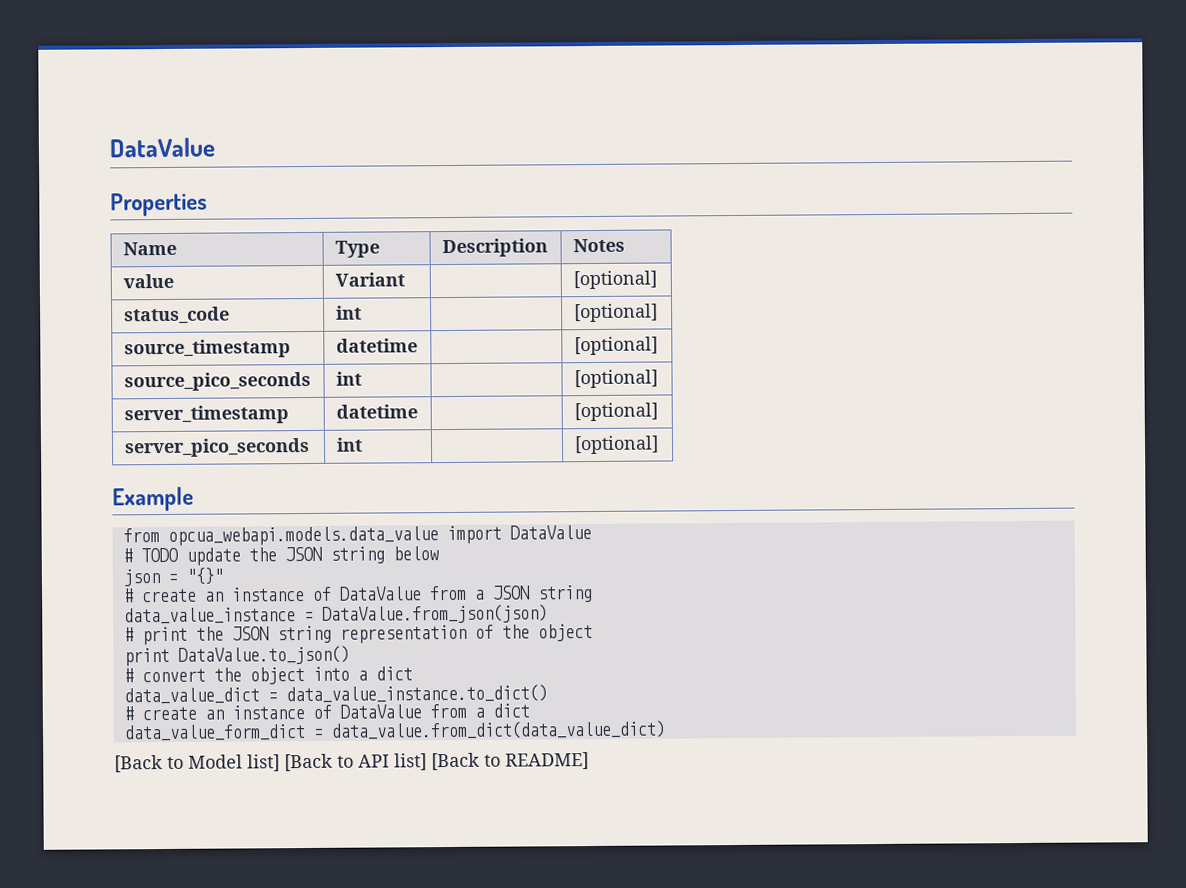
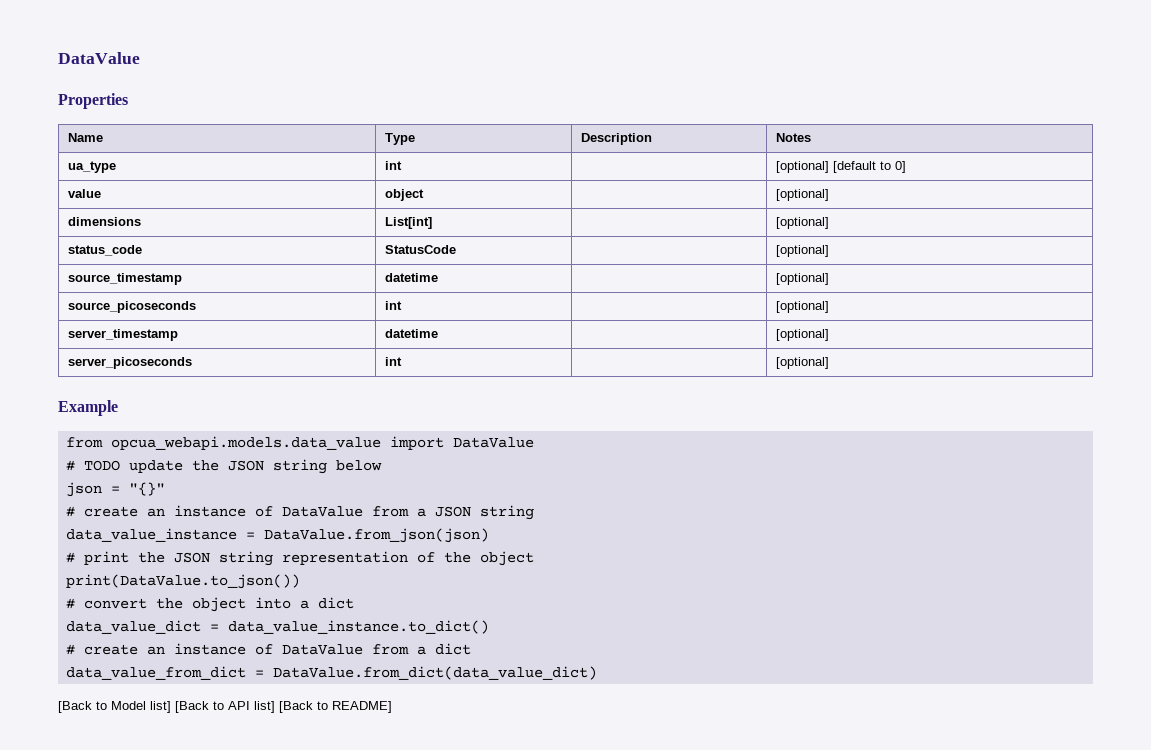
[122,273,174,289] [334,272,405,287] value | Variant -> [67,161,116,173] [384,161,402,170] [775,161,906,173] [67,189,101,198] [384,189,424,201] [775,189,829,201] [67,217,141,226] [384,217,432,229] ua_type | int | | [optional] [default to 0] // value | object | | [optional] // dimensions | List[int]
[335,305,362,320] int -> [384,245,456,254] StatusCode
[123,371,311,392] source_pico_seconds -> [67,301,196,313] source_picoseconds
[123,437,310,458] server_pico_seconds -> [67,357,192,369] server_picoseconds
[123,645,350,667] print DataValue.to_json() -> [65,574,300,589] print(DataValue.to_json())
[123,720,666,742] data_value_form_dict = data_value.from_dict(data_value_dict) -> [65,666,597,680] data_value_from_dict = DataValue.from_dict(data_value_dict)

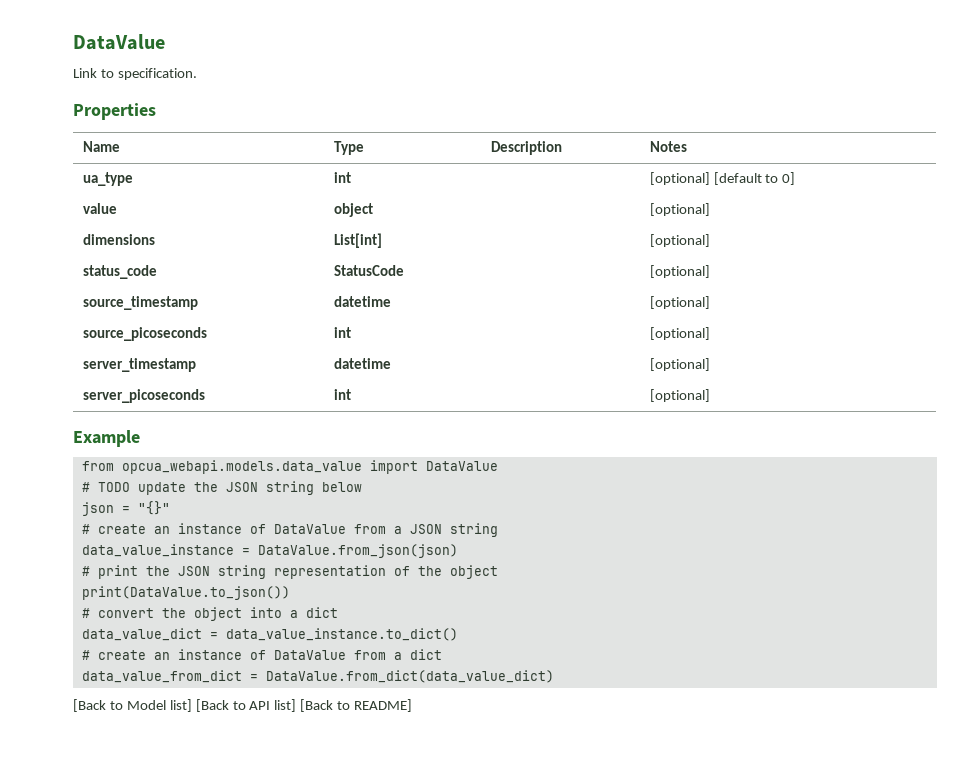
[58,52,140,64] DataValue -> [73,34,165,50] [73,68,197,80] DataValue // Link to specification.

